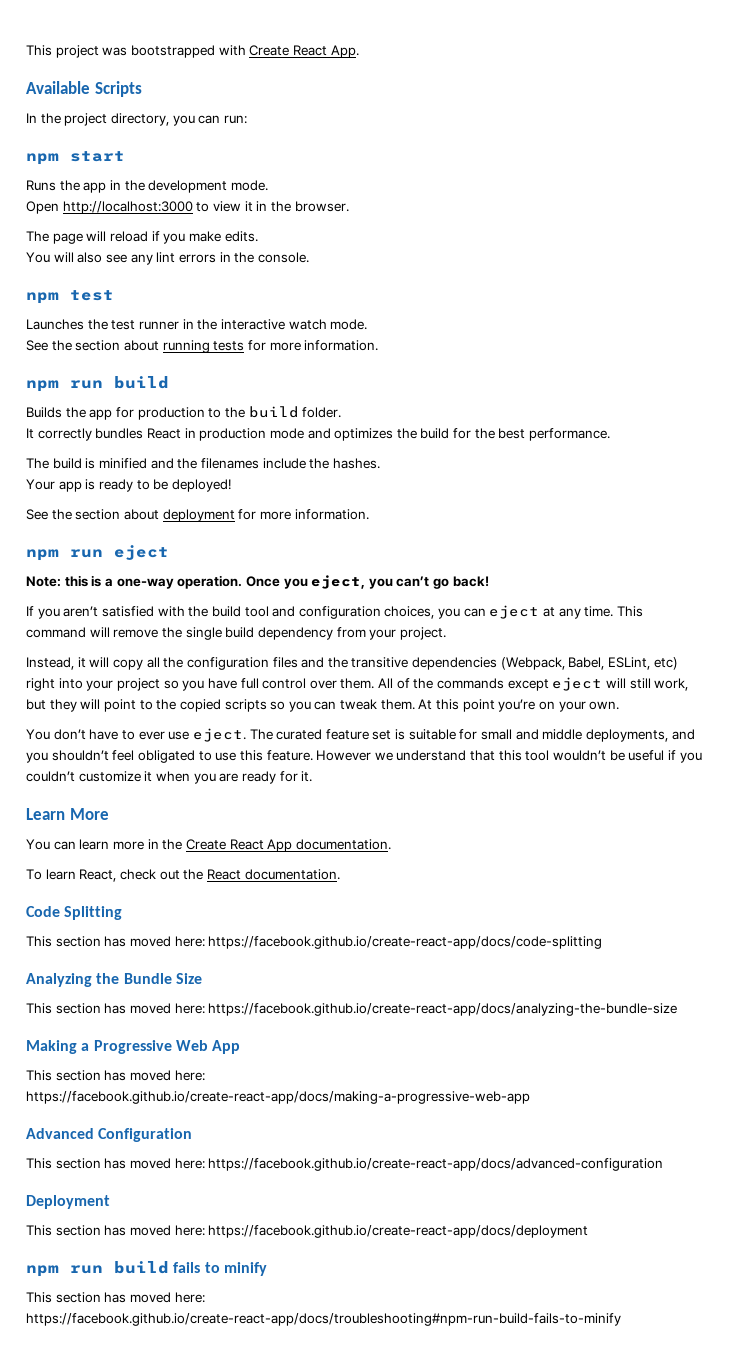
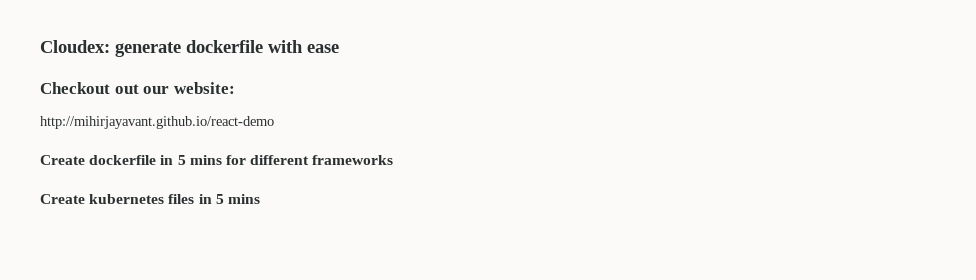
[26,45,359,58] [26,81,142,97] [26,113,247,126] [26,151,125,165] [26,180,268,193] [26,201,349,214] [26,231,258,244] [26,252,309,265] [26,290,114,304] [26,319,368,330] [26,340,379,353] [26,376,169,392] [26,406,342,420] [26,428,611,441] [26,458,380,469] [26,479,231,492] [26,509,369,522] [26,545,169,561] [26,575,489,589] [26,605,643,619] [26,627,446,640] [26,657,678,670] [26,677,689,691] [26,699,620,712] [26,728,695,742] [26,750,702,763] [26,771,313,784] [26,808,109,820] [26,839,391,852] [26,869,340,882] [26,906,123,920] [26,936,603,949] [26,973,202,987] [26,1003,678,1016] [26,1040,241,1054] [26,1070,205,1081] [26,1091,530,1104] [26,1128,193,1142] [26,1158,664,1171] [26,1195,110,1209] [26,1225,589,1238] [26,1261,267,1277] [26,1292,205,1303] [26,1313,621,1326] This project was bootstrapped with Create React App. // Available Scripts // In the project directory, you can run: // npm start // Runs the app in the development mode. // Open http://localhost:3000 to view it in the browser. // The page will reload if you make edits. // You will also see any lint errors in the console. // npm test // Launches the test runner in the interactive watch mode. // See the section about running tests for more information. // npm run build // Builds the app for production to the build folder. // It correctly bundles React in production mode and optimizes the build for the best performance. // The build is minified and the filenames include the hashes. // Your app is ready to be deployed! // See the section about deployment for more information. // npm run eject // Note: this is a one-way operation. Once you eject, you can’t go back! // If you aren’t satisfied with the build tool and configuration choices, you can eject at any time. This command will remove the single build dependency from your project. // Instead, it will copy all the configuration files and the transitive dependencies (Webpack, Babel, ESLint, etc) right into your project so you have full control over them. All of the commands except eject will still work, but they will point to the copied scripts so you can tweak them. At this point you’re on your own. // You don’t have to ever use eject. The curated feature set is suitable for small and middle deployments, and you shouldn’t feel obligated to use this feature. However we understand that this tool wouldn’t be useful if you couldn’t customize it when you are ready for it. // Learn More // You can learn more in the Create React App documentation. // To learn React, check out the React documentation. // Code Splitting // This section has moved here: https://facebook.github.io/create-react-app/docs/code-splitting // Analyzing the Bundle Size // This section has moved here: https://facebook.github.io/create-react-app/docs/analyzing-the-bundle-size // Making a Progressive Web App // This section has moved here: https://facebook.github.io/create-react-app/docs/making-a-progressive-web-app // Advanced Configuration // This section has moved here: https://facebook.github.io/create-react-app/docs/advanced-configuration // Deployment // This section has moved here: https://facebook.github.io/create-react-app/docs/deployment // npm run build fails to minify // This section has moved here: https://facebook.github.io/create-react-app/docs/troubleshooting#npm-run-build-fails-to-minify -> [40,40,339,57] [40,82,235,94] [40,116,274,129] [40,155,394,165] [40,194,260,204] Cloudex: generate dockerfile with ease // Checkout out our website: // http://mihirjayavant.github.io/react-demo // Create dockerfile in 5 mins for different frameworks // Create kubernetes files in 5 mins

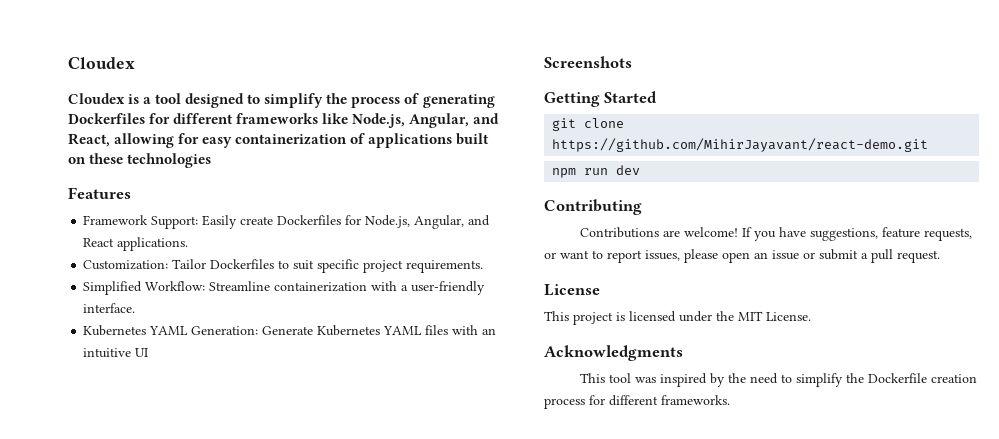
[40,40,339,57] [40,82,235,94] [40,116,274,129] [40,155,394,165] [40,194,260,204] Cloudex: generate dockerfile with ease // Checkout out our website: // http://mihirjayavant.github.io/react-demo // Create dockerfile in 5 mins for different frameworks // Create kubernetes files in 5 mins -> [68,57,135,69] [68,93,495,108] [68,113,500,128] [68,133,490,148] [68,153,212,168] [68,187,131,199] [83,215,491,229] [83,237,189,251] [83,259,484,273] [83,281,486,295] [83,303,136,313] [83,325,497,336] [83,348,149,358] [544,56,632,68] [544,91,658,107] [552,118,625,131] [552,138,929,152] [552,165,641,178] [544,199,642,215] [579,227,972,241] [544,249,940,263] [544,284,600,296] [544,311,811,325] [544,345,683,361] [579,373,977,387] [544,395,730,409] Cloudex // Cloudex is a tool designed to simplify the process of generating Dockerfiles for different frameworks like Node.js, Angular, and React, allowing for easy containerization of applications built on these technologies // Features // Framework Support: Easily create Dockerfiles for Node.js, Angular, and React applications. // Customization: Tailor Dockerfiles to suit specific project requirements. // Simplified Workflow: Streamline containerization with a user-friendly interface. // Kubernetes YAML Generation: Generate Kubernetes YAML files with an intuitive UI // Screenshots // Getting Started // git clone https://github.com/MihirJayavant/react-demo.git // npm run dev // Contributing // Contributions are welcome! If you have suggestions, feature requests, or want to report issues, please open an issue or submit a pull request. // License // This project is licensed under the MIT License. // Acknowledgments // This tool was inspired by the need to simplify the Dockerfile creation process for different frameworks.

